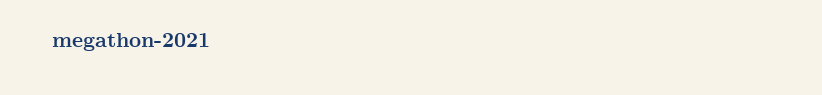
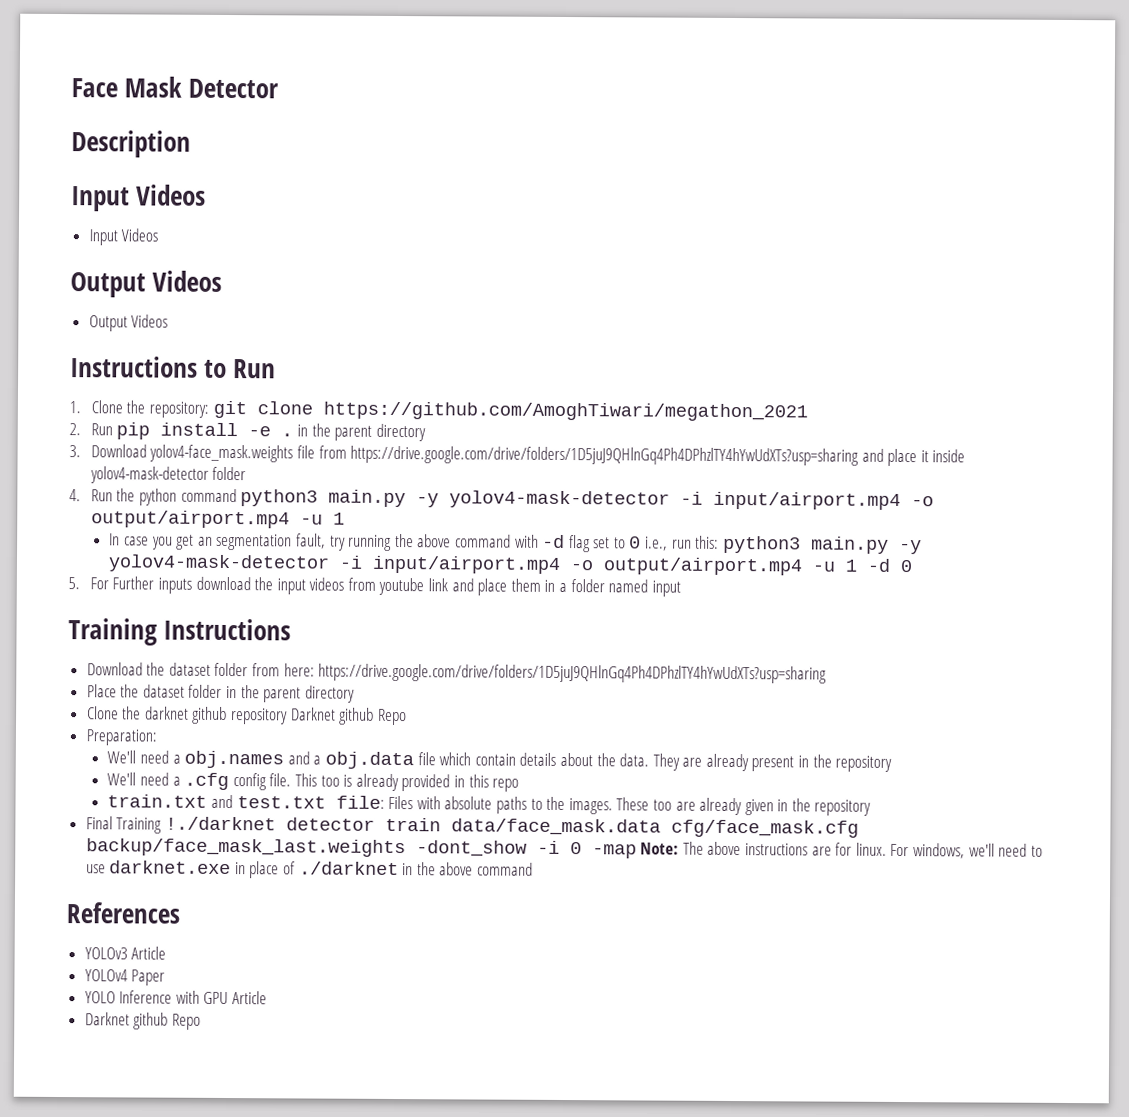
[52,33,210,51] megathon-2021 -> [71,76,280,99] [71,130,191,158] [71,184,207,212] [88,228,159,246] [70,270,223,298] [88,314,169,332] [70,356,277,379] [69,400,808,422] [69,422,426,442] [69,444,966,467] [89,466,247,484] [69,488,935,510] [90,510,345,529] [109,533,922,555] [108,554,913,576] [68,576,681,597] [68,618,292,646] [86,662,828,684] [86,684,355,703] [86,706,407,726] [85,729,157,746] [107,750,893,772] [107,772,520,792] [107,794,872,816] [85,816,859,838] [85,838,1043,859] [85,860,534,879] [66,902,180,924] [84,946,167,960] [84,969,166,986] [84,990,268,1005] [84,1012,201,1030] Face Mask Detector // Description // Input Videos // Input Videos // Output Videos // Output Videos // Instructions to Run // 1. Clone the repository: git clone https://github.com/AmoghTiwari/megathon_2021 // 2. Run pip install -e . in the parent directory // 3. Download yolov4-face_mask.weights file from https://drive.google.com/drive/folders/1D5juJ9QHlnGq4Ph4DPhzlTY4hYwUdXTs?usp=sharing and place it inside yolov4-mask-detector folder // 4. Run the python command python3 main.py -y yolov4-mask-detector -i input/airport.mp4 -o output/airport.mp4 -u 1 // In case you get an segmentation fault, try running the above command with -d flag set to 0 i.e., run this: python3 main.py -y yolov4-mask-detector -i input/airport.mp4 -o output/airport.mp4 -u 1 -d 0 // 5. For Further inputs download the input videos from youtube link and place them in a folder named input // Training Instructions // Download the dataset folder from here: https://drive.google.com/drive/folders/1D5juJ9QHlnGq4Ph4DPhzlTY4hYwUdXTs?usp=sharing // Place the dataset folder in the parent directory // Clone the darknet github repository Darknet github Repo // Preparation: // We'll need a obj.names and a obj.data file which contain details about the data. They are already present in the repository // We'll need a .cfg config file. This too is already provided in this repo // train.txt and test.txt file: Files with absolute paths to the images. These too are already given in the repository // Final Training !./darknet detector train data/face_mask.data cfg/face_mask.cfg backup/face_mask_last.weights -dont_show -i 0 -map Note: The above instructions are for linux. For windows, we'll need to use darknet.exe in place of ./darknet in the above command // References // YOLOv3 Article // YOLOv4 Paper // YOLO Inference with GPU Article // Darknet github Repo

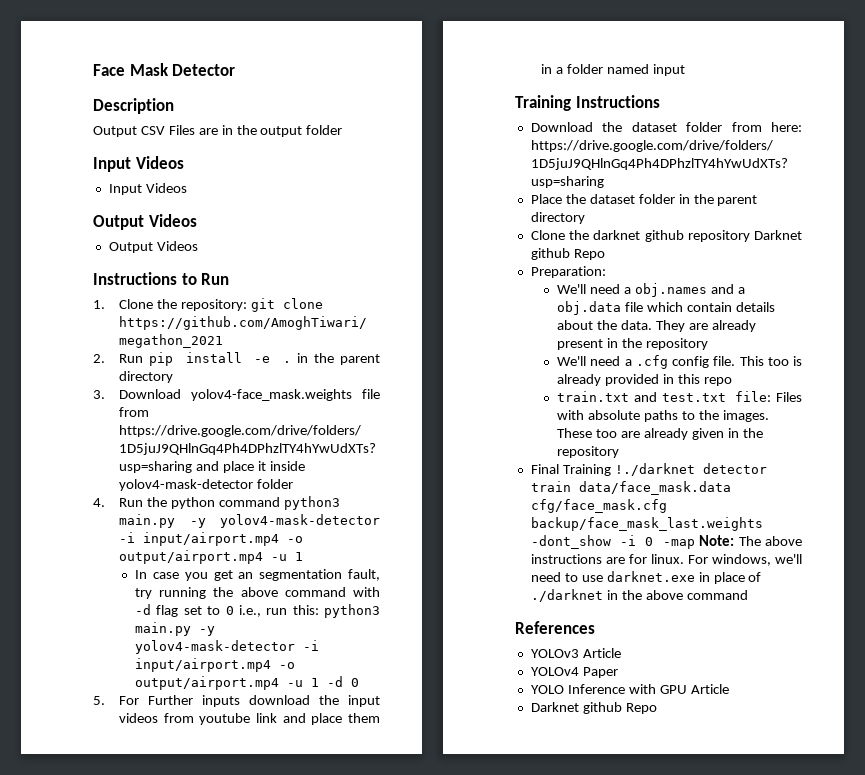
(191, 144) none -> [93,125,343,137] // Output CSV Files are in the output folder

